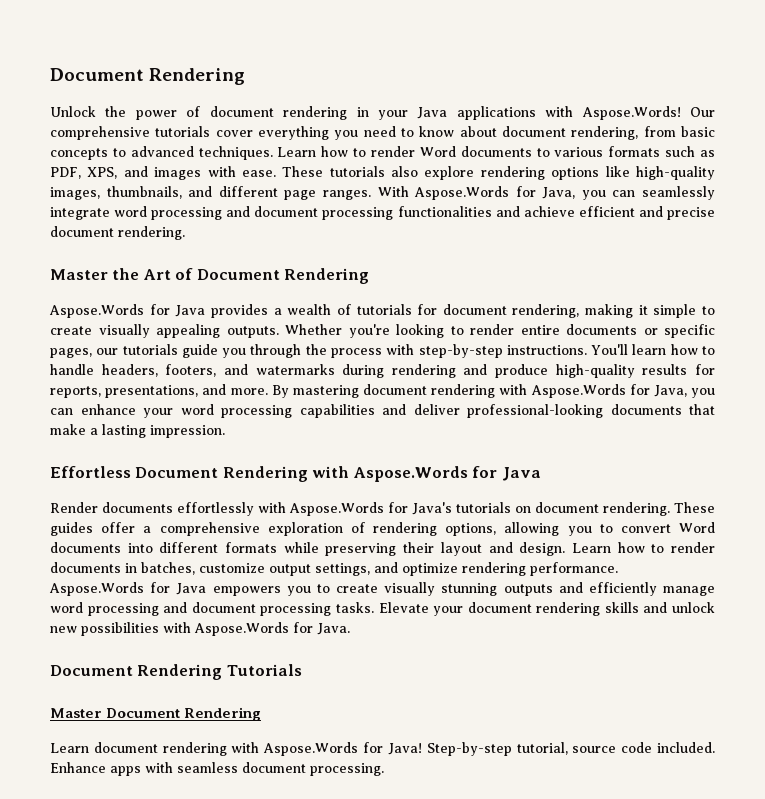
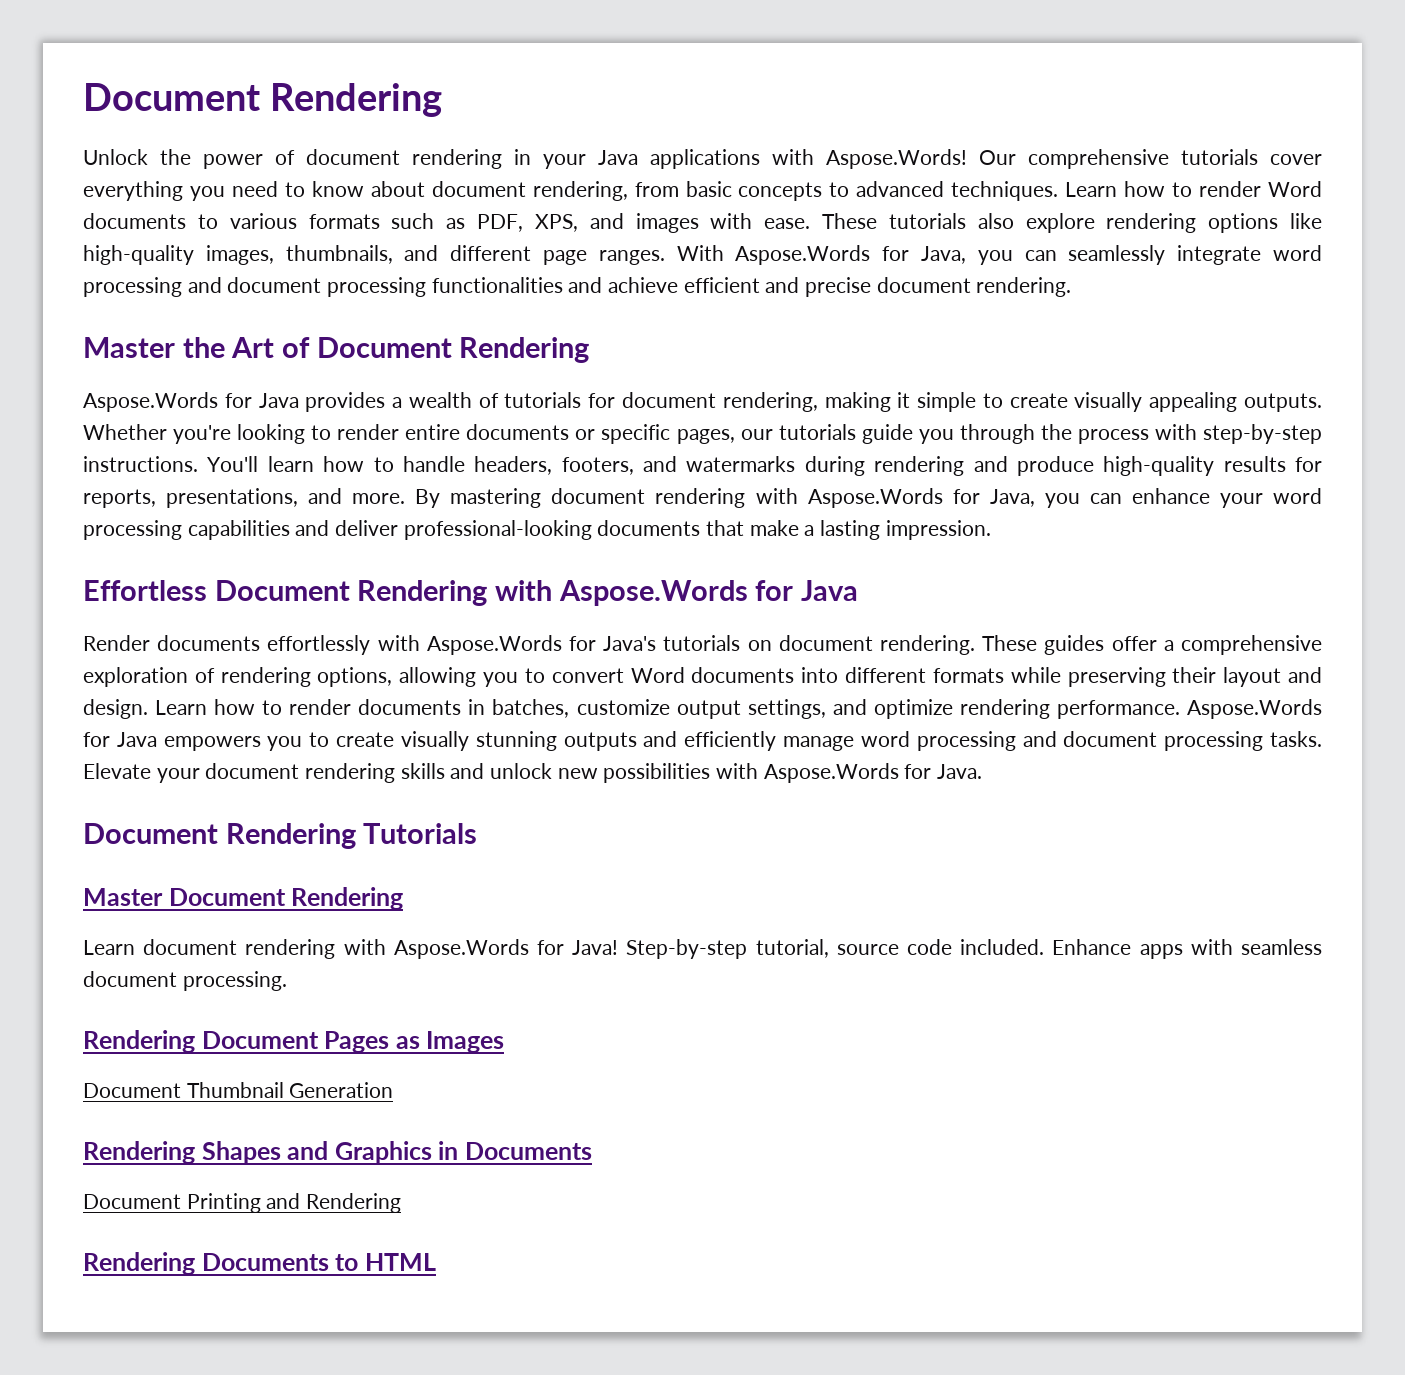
(384, 769) none -> [83,1030,505,1053] [83,1082,394,1098] [83,1141,593,1164] [83,1193,402,1213] [83,1252,436,1275] // Rendering Document Pages as Images // Document Thumbnail Generation // Rendering Shapes and Graphics in Documents // Document Printing and Rendering // Rendering Documents to HTML

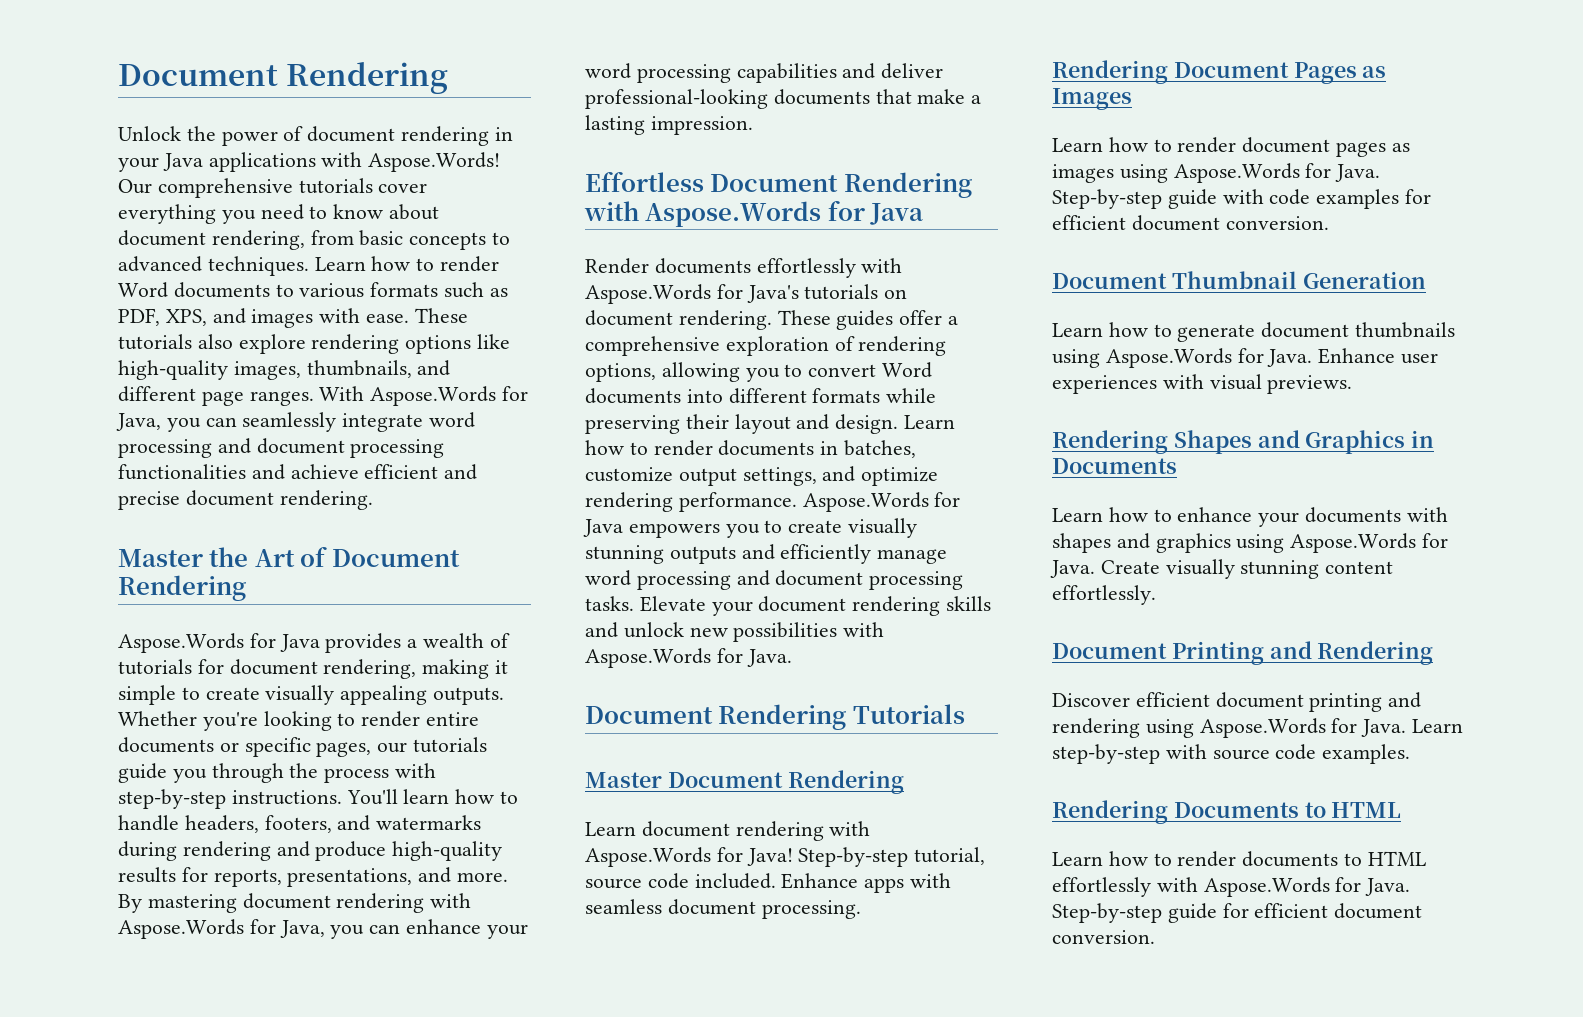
[83,1082,394,1098] Document Thumbnail Generation -> [1052,137,1410,157] [1052,163,1381,183] [1052,189,1432,209] [1052,215,1329,231] [1052,271,1426,289] [1052,322,1456,342] [1052,348,1439,368] [1052,374,1353,394] Learn how to render document pages as images using Aspose.Words for Java. Step-by-step guide with code examples for efficient document conversion. // Document Thumbnail Generation // Learn how to generate document thumbnails using Aspose.Words for Java. Enhance user experiences with visual previews.
[83,1193,402,1213] [83,1252,436,1275] Document Printing and Rendering // Rendering Documents to HTML -> [1052,507,1448,527] [1052,533,1449,553] [1050,559,1394,579] [1052,585,1156,605] [1052,641,1434,665] [1052,692,1422,712] [1052,718,1464,738] [1052,744,1411,764] [1052,800,1402,824] [1052,851,1426,867] [1052,877,1411,897] [1052,903,1423,923] [1052,930,1155,944] Learn how to enhance your documents with shapes and graphics using Aspose.Words for Java. Create visually stunning content effortlessly. // Document Printing and Rendering // Discover efficient document printing and rendering using Aspose.Words for Java. Learn step-by-step with source code examples. // Rendering Documents to HTML // Learn how to render documents to HTML effortlessly with Aspose.Words for Java. Step-by-step guide for efficient document conversion.

